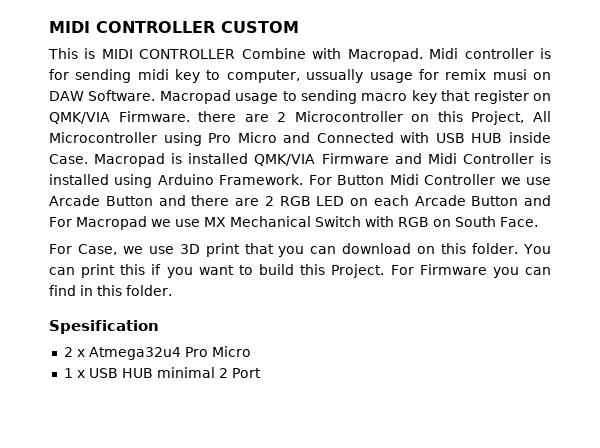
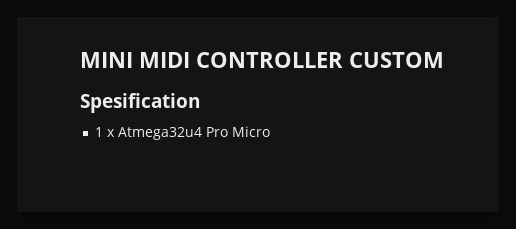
(49, 27) none -> [80,52,133,68] MINI
[48,48,551,62] [49,69,551,83] [49,90,551,104] [49,111,551,125] [49,132,551,146] [49,153,551,167] [49,174,551,188] [49,195,551,206] [49,216,538,230] [49,243,552,257] [49,264,551,278] [49,285,172,296] // This is MIDI CONTROLLER Combine with Macropad. Midi controller is for sending midi key to computer, ussually usage for remix musi on DAW Software. Macropad usage to sending macro key that register on QMK/VIA Firmware. there are 2 Microcontroller on this Project, All Microcontroller using Pro Micro and Connected with USB HUB inside Case. Macropad is installed QMK/VIA Firmware and Midi Controller is installed using Arduino Framework. For Button Midi Controller we use Arcade Button and there are 2 RGB LED on each Arcade Button and For Macropad we use MX Mechanical Switch with RGB on South Face. // For Case, we use 3D print that you can download on this folder. You can print this if you want to build this Project. For Firmware you can find in this folder. -> (444, 60) none
[63,347,73,357] 2 -> [95,127,104,137] 1
[63,367,261,378] // 1 x USB HUB minimal 2 Port -> (271, 131) none

